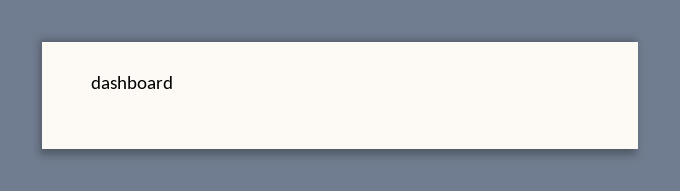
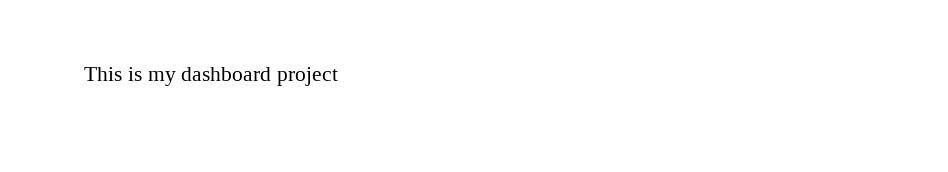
[91,76,173,89] dashboard -> [84,67,339,86] This is my dashboard project

